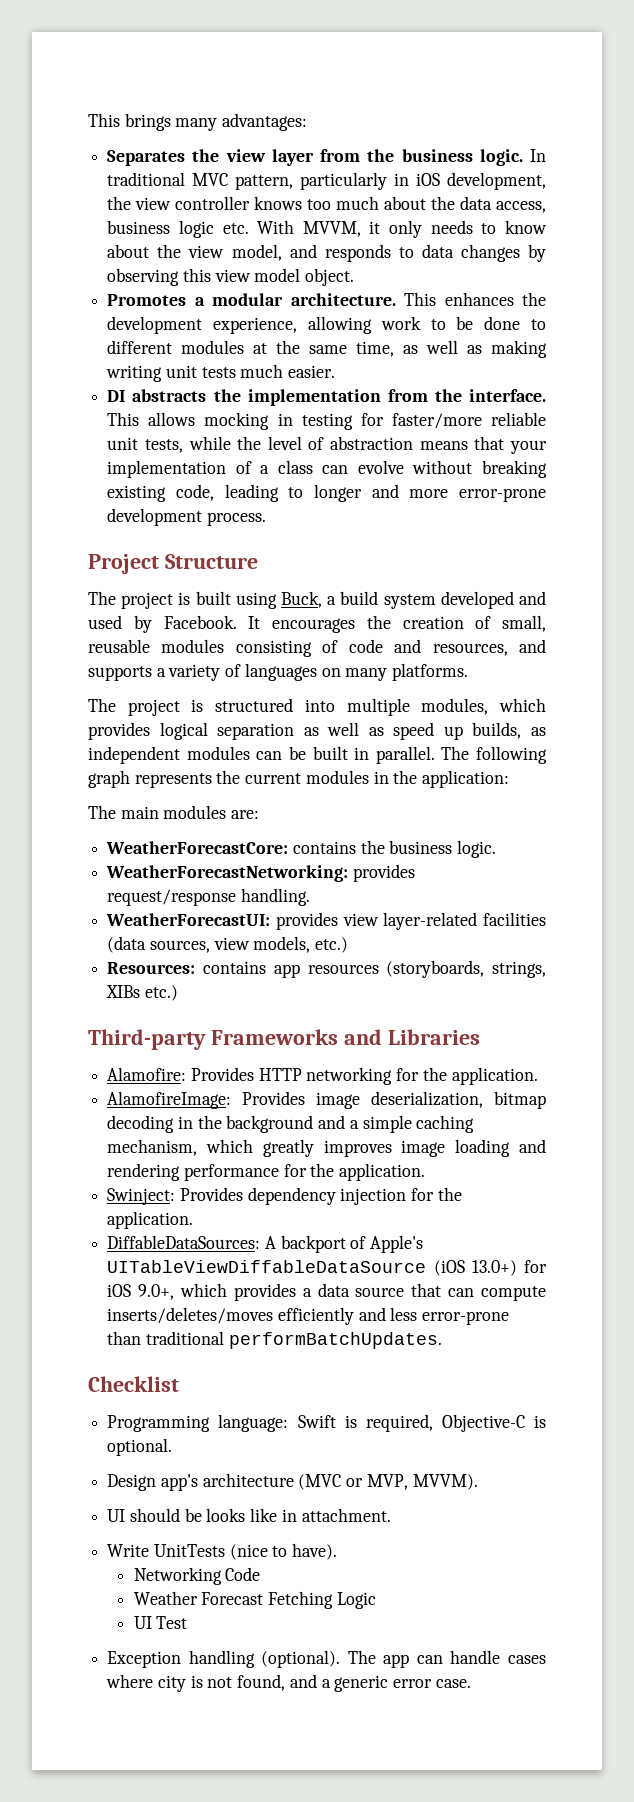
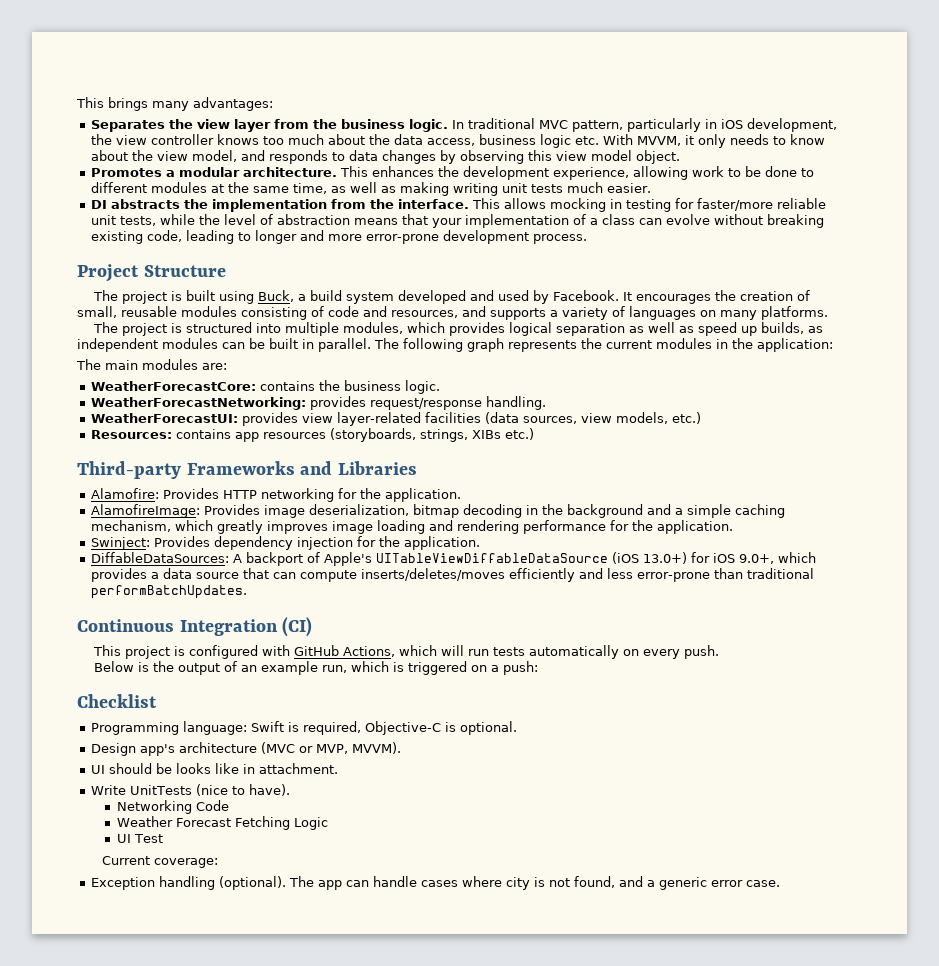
(442, 1340) none -> [77,617,313,637] [93,645,720,659] [94,661,539,675] // Continuous Integration (CI) // This project is configured with GitHub Actions, which will run tests automatically on every push. // Below is the output of an example run, which is triggered on a push:
(188, 1622) none -> [102,856,219,868] // Current coverage:

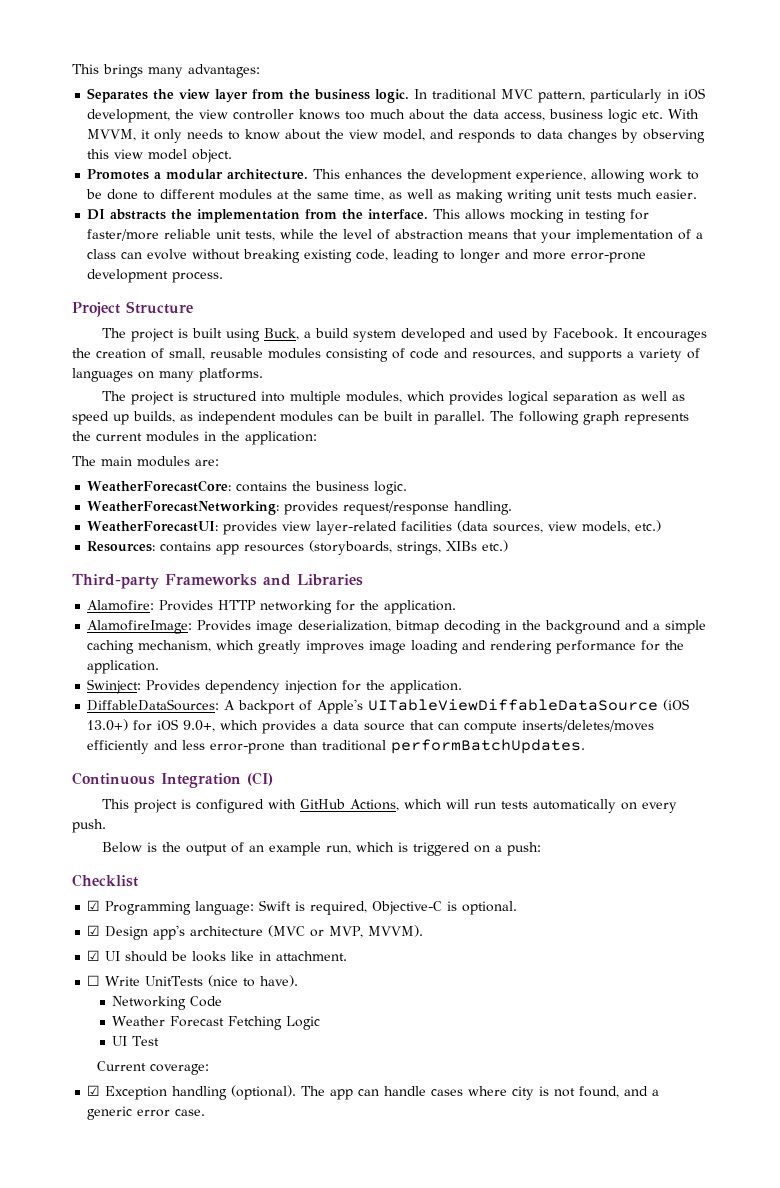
(157, 701) none -> [87,900,101,911] ☑
(518, 728) none -> [87,925,101,936] ☑
(402, 748) none -> [87,950,101,961] ☑
(339, 768) none -> [87,975,101,986] ☐
(219, 863) none -> [87,1085,101,1096] ☑

